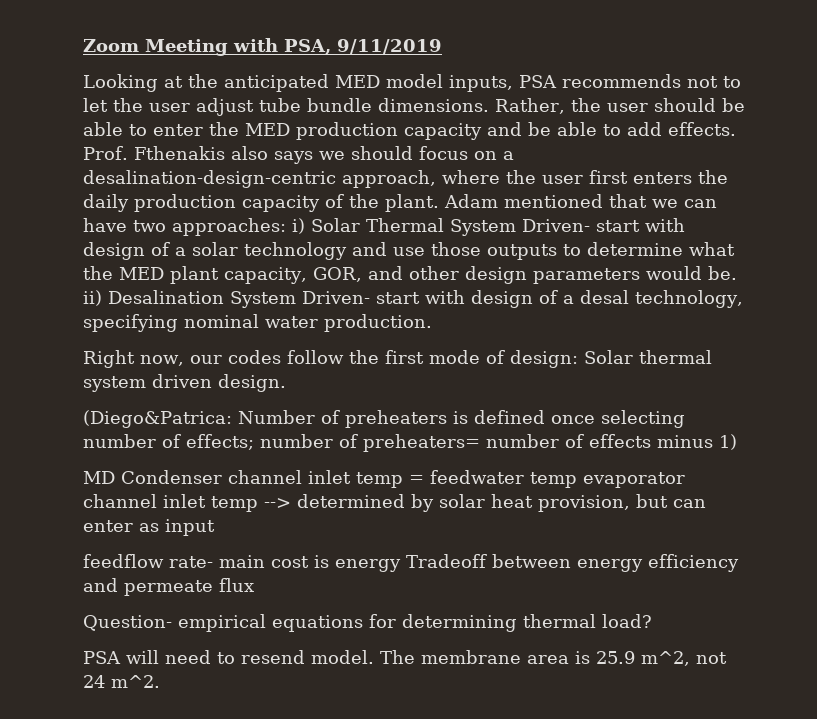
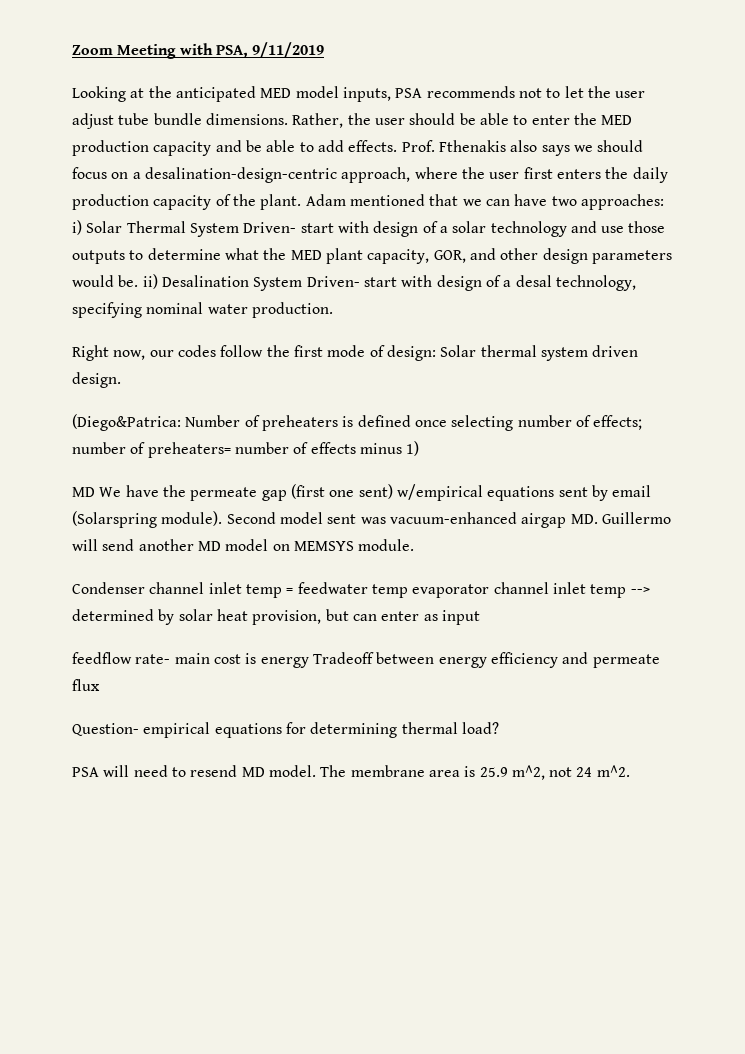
(115, 477) none -> [99,484,652,501] [72,511,671,528] [72,539,415,551] We have the permeate gap (first one sent) w/empirical equations sent by email (Solarspring module). Second model sent was vacuum-enhanced airgap MD. Guillermo will send another MD model on MEMSYS module. //
(305, 657) none -> [241,767,265,777] MD

